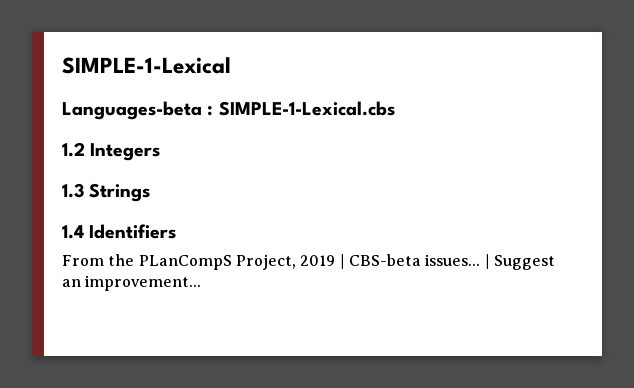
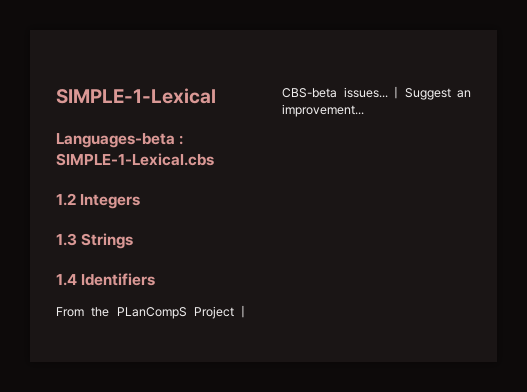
[235,254,336,270] Project, 2019 -> [193,306,234,319] Project

